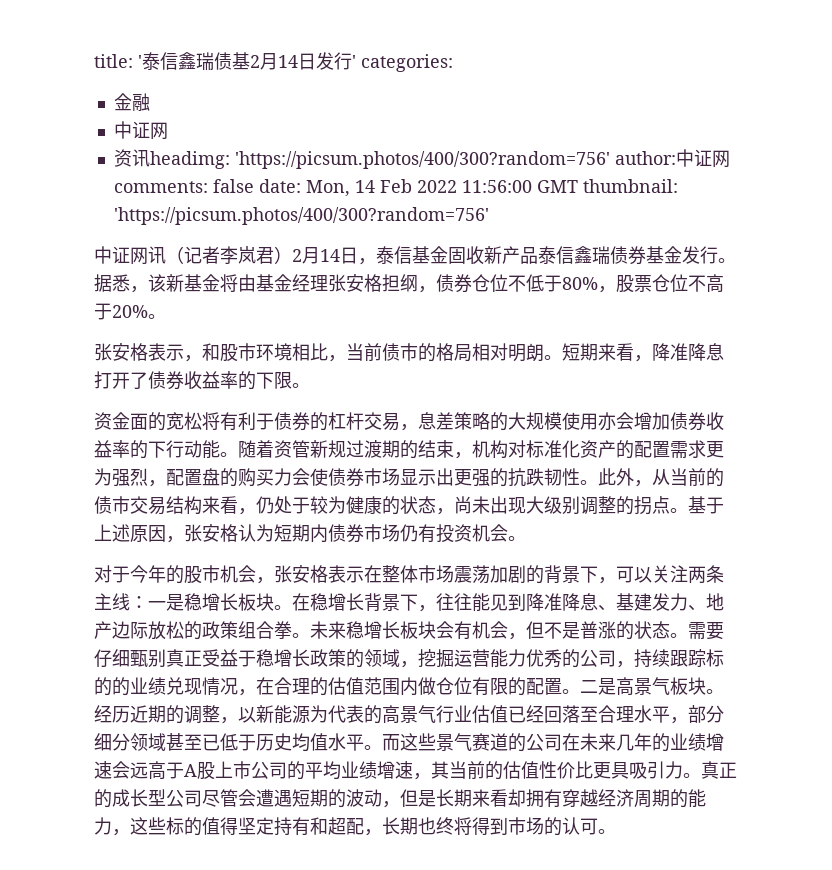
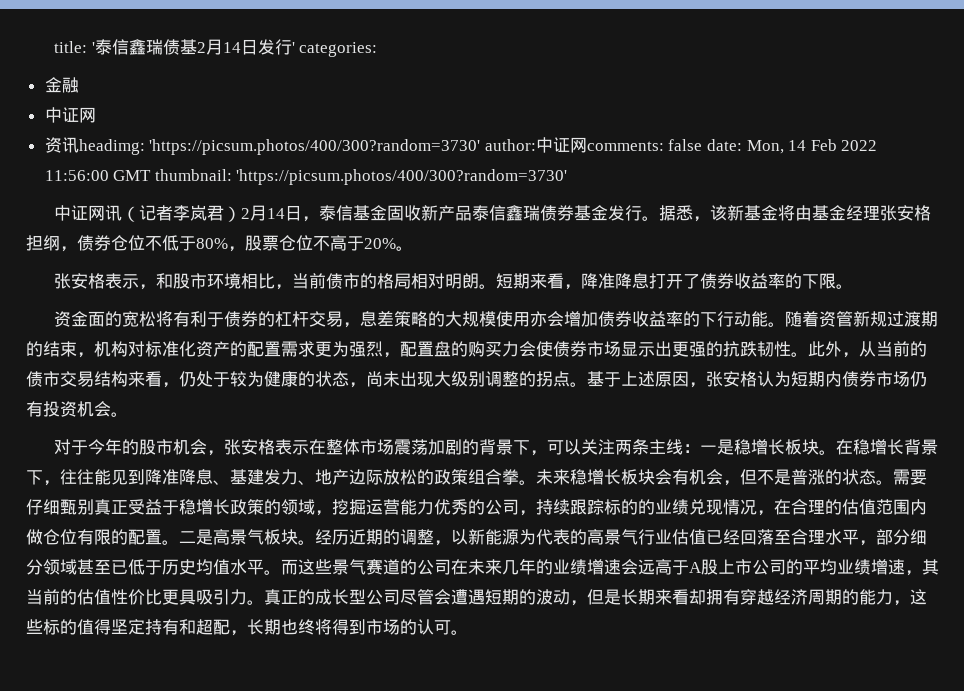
[234,151,610,169] 'https://picsum.photos/400/300?random=756' -> [149,139,481,155] 'https://picsum.photos/400/300?random=3730'
[113,207,489,225] 'https://picsum.photos/400/300?random=756' -> [236,169,568,185] 'https://picsum.photos/400/300?random=3730'

